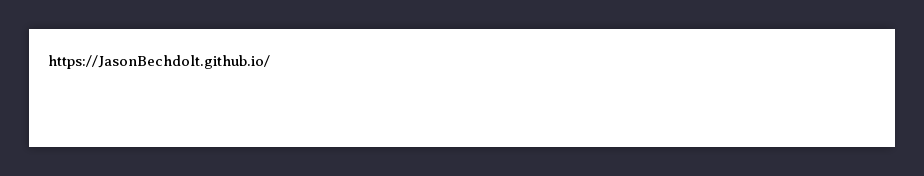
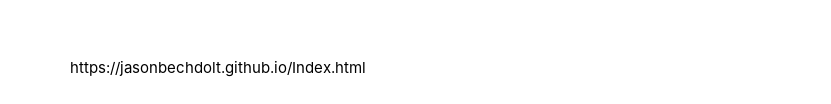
[48,55,270,69] https://JasonBechdolt.github.io/ -> [70,60,366,77] https://jasonbechdolt.github.io/Index.html

